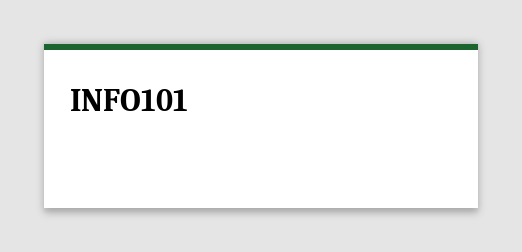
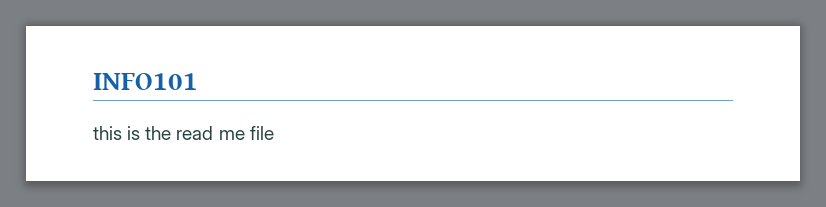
(188, 100) none -> [93,126,274,140] // this is the read me file

